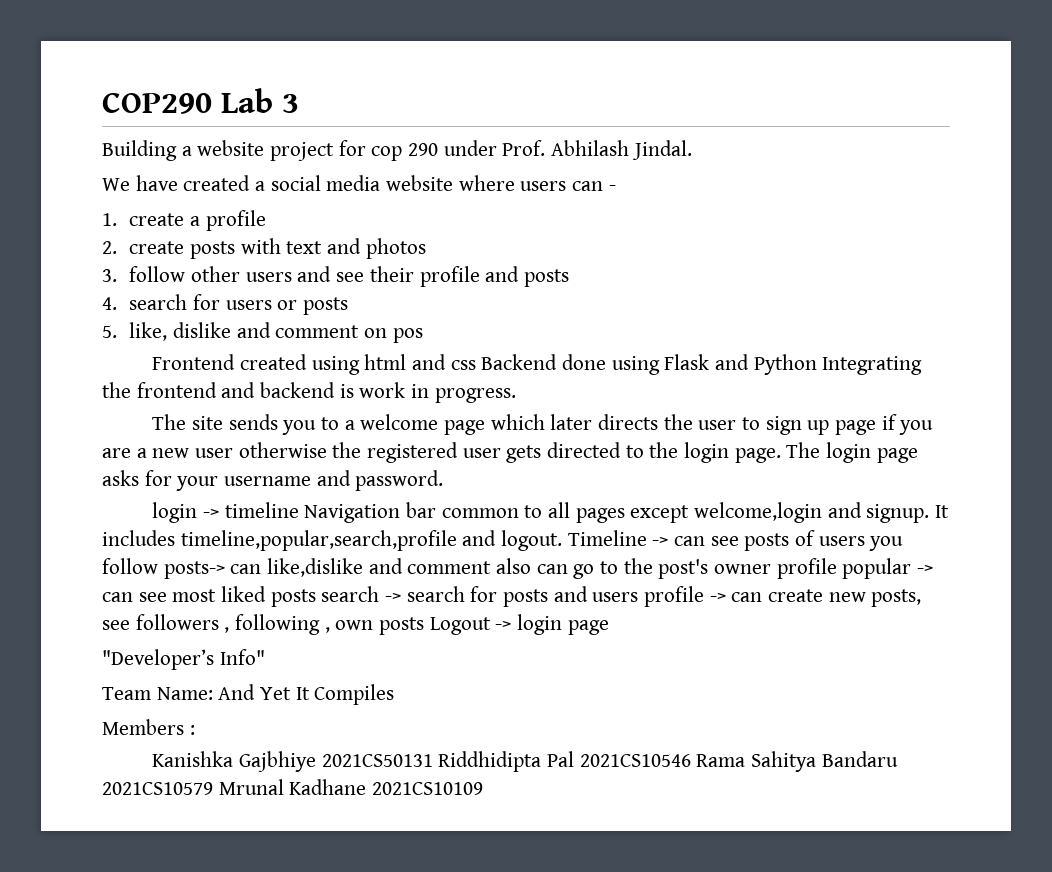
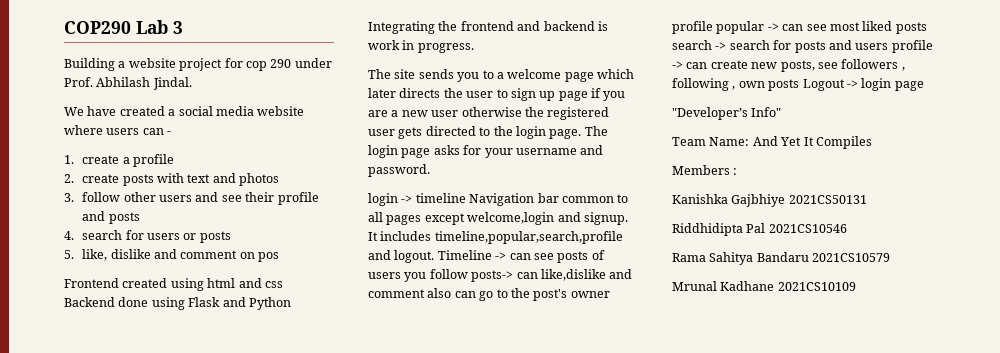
(433, 760) none -> (867, 199) //
(691, 760) none -> (847, 228) //
(213, 788) none -> (891, 257) //

